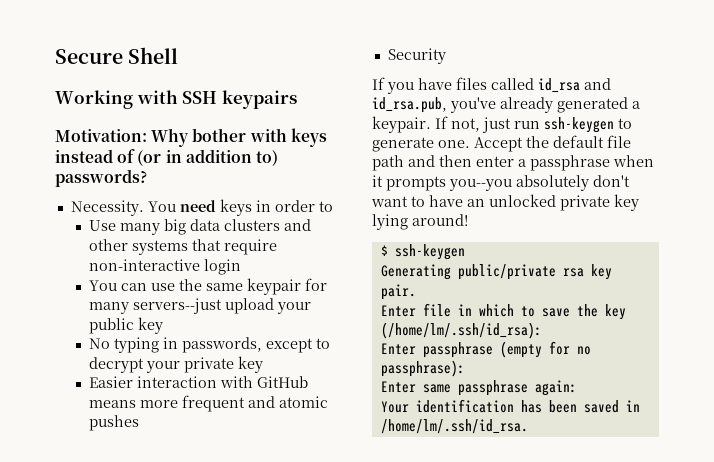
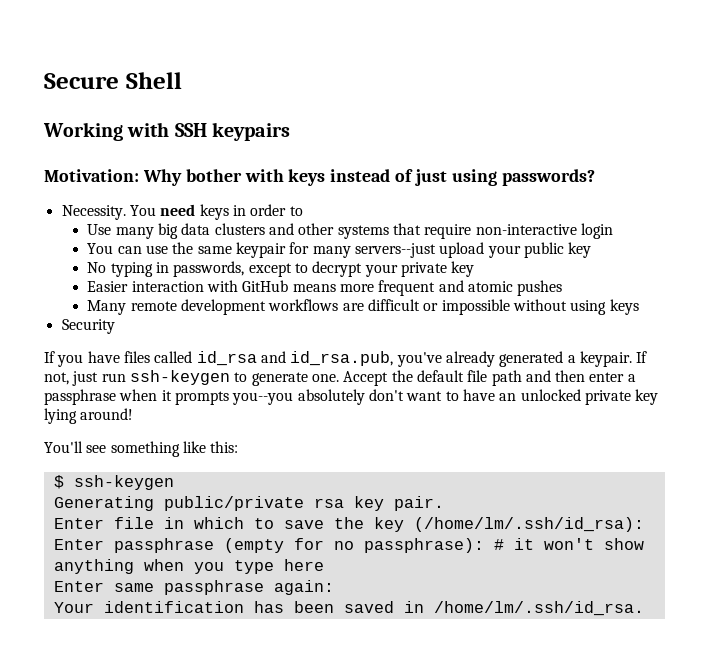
[137,149,278,166] (or in addition to) -> [415,169,497,186] just using
(140, 423) none -> [87,299,639,315] // Many remote development workflows are difficult or impossible without using keys
(468, 220) none -> [44,441,239,457] // You'll see something like this:
(465, 368) none -> [493,538,644,550] [53,559,324,574] # it won't show anything when you type here

